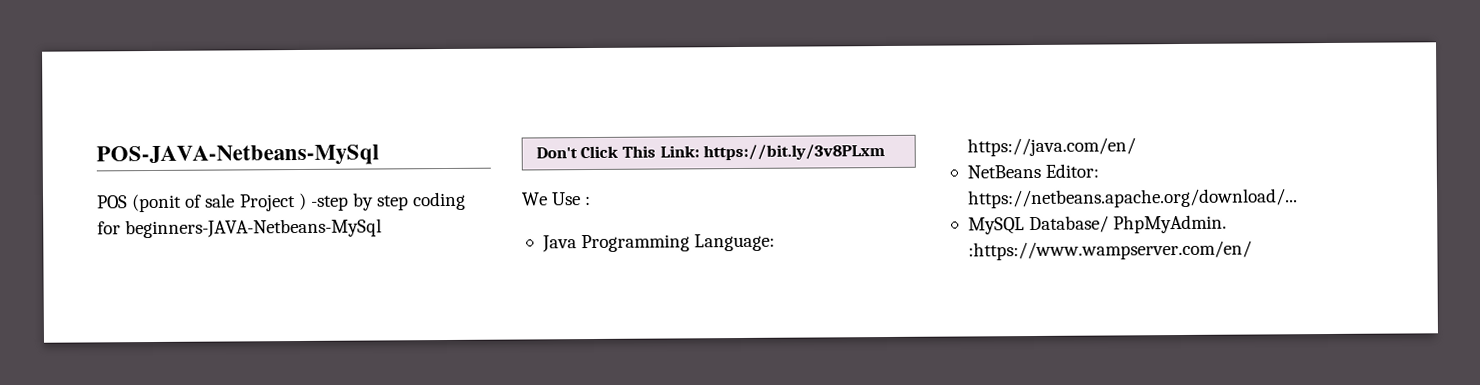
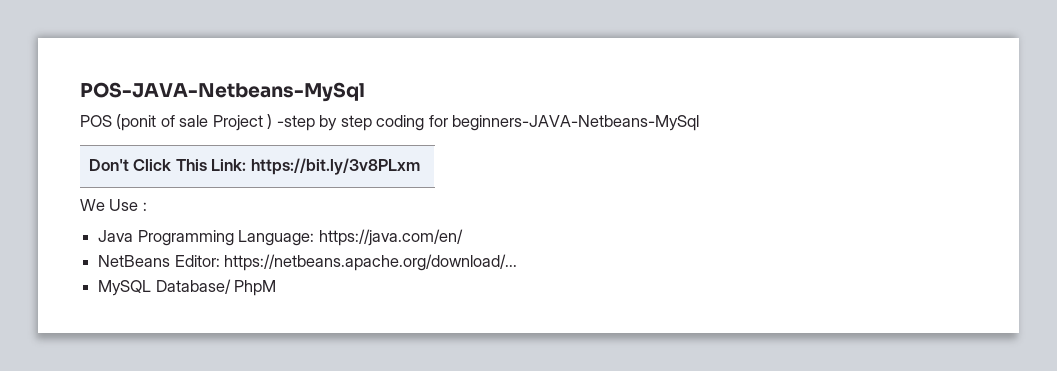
[1113,214,1228,234] [967,240,1252,261] PhpMyAdmin. :https://www.wampserver.com/en/ -> [234,280,277,296] PhpM

